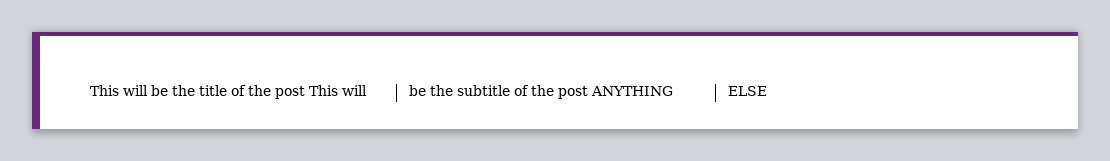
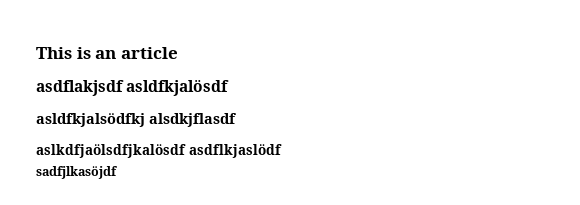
[90,85,767,99] This will be the title of the post This will be the subtitle of the post ANYTHING ELSE -> [36,47,178,59] [36,79,230,96] [36,113,236,127] [36,144,282,158] [36,166,118,179] This is an article // asdflakjsdf asldfkjalösdf // asldfkjalsödfkj alsdkjflasdf // aslkdfjaölsdfjkalösdf asdflkjaslödf // sadfjlkasöjdf

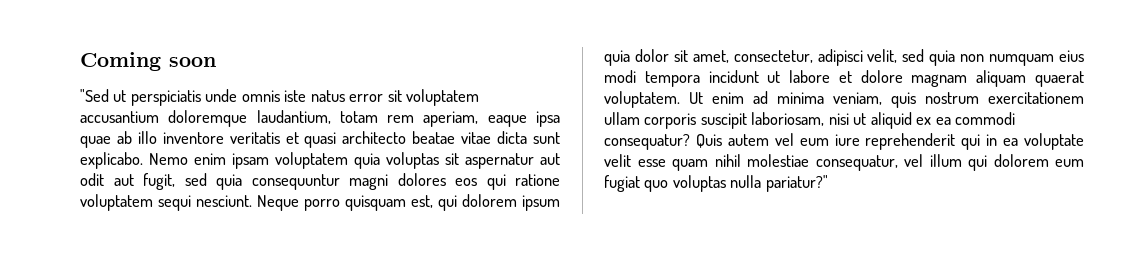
[36,47,178,59] [36,79,230,96] [36,113,236,127] [36,144,282,158] [36,166,118,179] This is an article // asdflakjsdf asldfkjalösdf // asldfkjalsödfkj alsdkjflasdf // aslkdfjaölsdfjkalösdf asdflkjaslödf // sadfjlkasöjdf -> [80,52,216,71] [80,89,480,106] [80,110,560,127] [80,131,561,148] [80,152,560,169] [80,173,560,190] [80,194,560,211] [604,49,1084,66] [604,70,1084,87] [604,91,1084,108] [604,112,1016,129] [604,133,1084,150] [604,154,1084,171] [604,175,828,192] Coming soon // "Sed ut perspiciatis unde omnis iste natus error sit voluptatem accusantium doloremque laudantium, totam rem aperiam, eaque ipsa quae ab illo inventore veritatis et quasi architecto beatae vitae dicta sunt explicabo. Nemo enim ipsam voluptatem quia voluptas sit aspernatur aut odit aut fugit, sed quia consequuntur magni dolores eos qui ratione voluptatem sequi nesciunt. Neque porro quisquam est, qui dolorem ipsum quia dolor sit amet, consectetur, adipisci velit, sed quia non numquam eius modi tempora incidunt ut labore et dolore magnam aliquam quaerat voluptatem. Ut enim ad minima veniam, quis nostrum exercitationem ullam corporis suscipit laboriosam, nisi ut aliquid ex ea commodi consequatur? Quis autem vel eum iure reprehenderit qui in ea voluptate velit esse quam nihil molestiae consequatur, vel illum qui dolorem eum fugiat quo voluptas nulla pariatur?"

